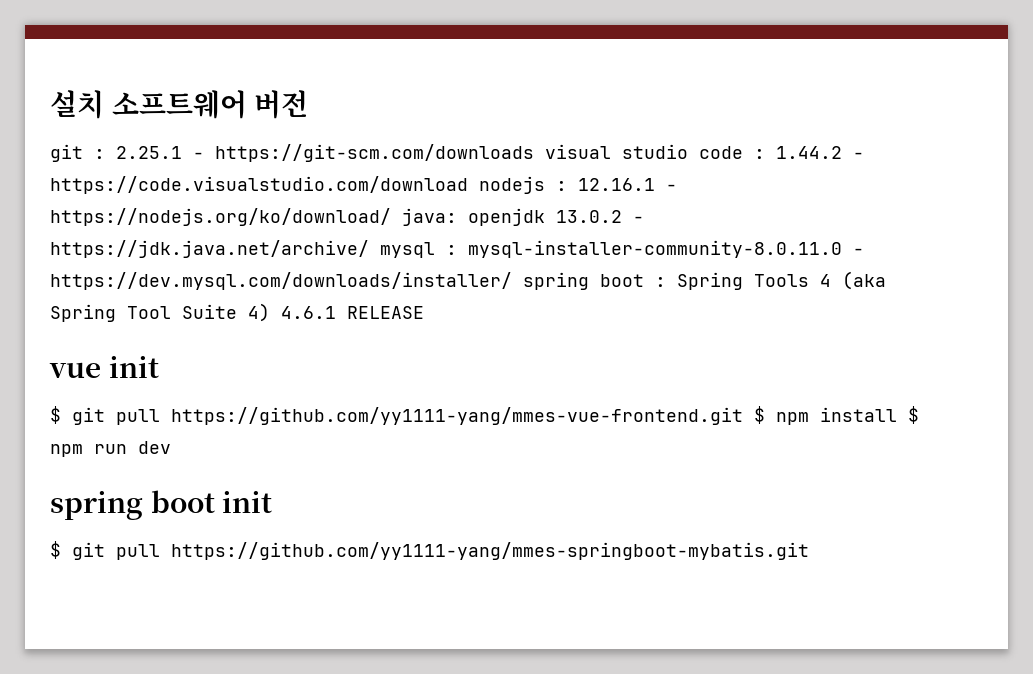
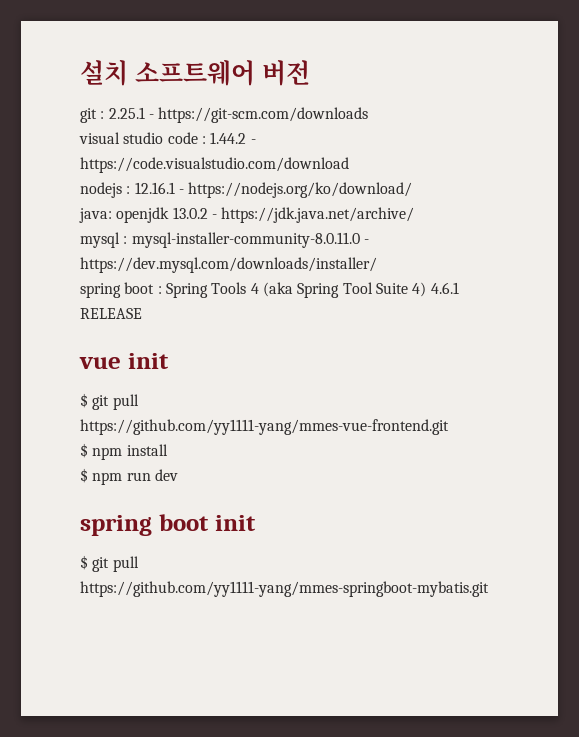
(534, 153) none -> (369, 115) //
(468, 185) none -> (349, 165) //
(391, 217) none -> (413, 190) //
(369, 249) none -> (415, 215) //
(512, 281) none -> (377, 265) //
(743, 416) none -> (449, 427) //
(897, 414) none -> (168, 450) //

